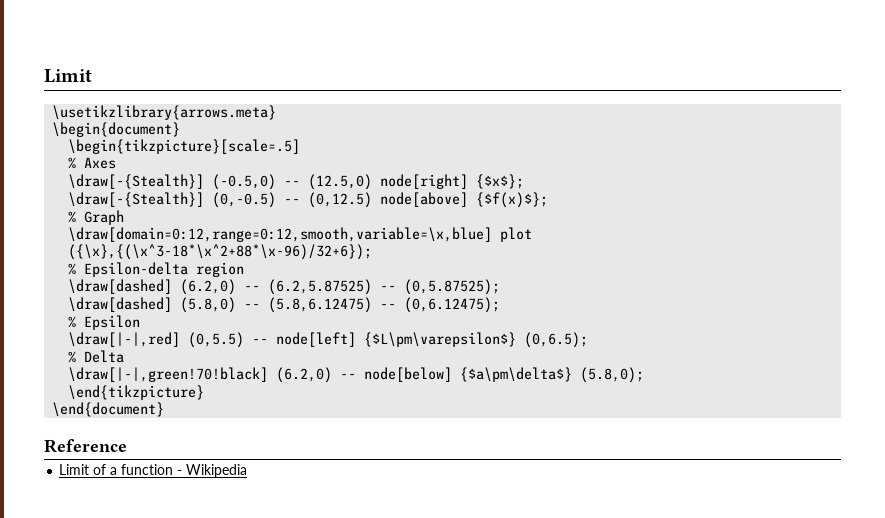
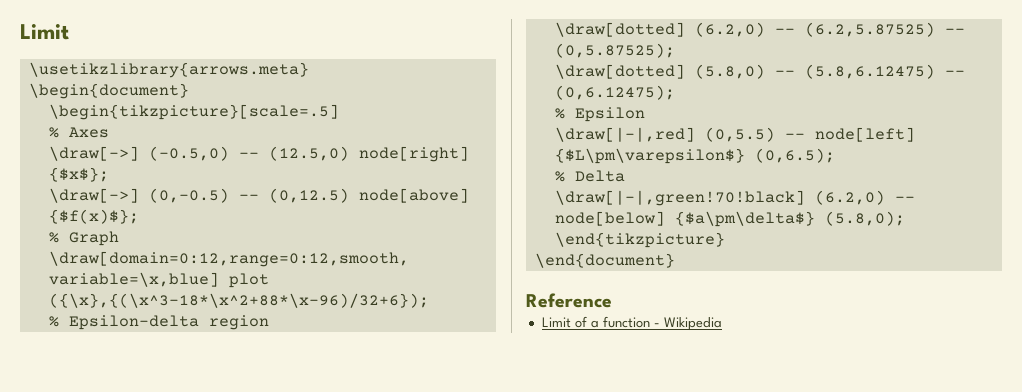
[68,174,205,189] \draw[-{Stealth}] -> [48,146,139,161] \draw[->]
[68,192,205,207] \draw[-{Stealth}] -> [48,188,139,203] \draw[->]
[68,279,173,294] \draw[dashed] -> [554,22,685,37] \draw[dotted]
[68,297,173,312] \draw[dashed] -> [554,64,685,79] \draw[dotted]

